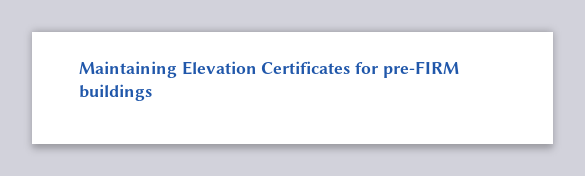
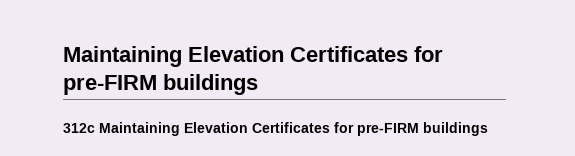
[79,61,459,78] [79,84,152,101] Maintaining Elevation Certificates for pre-FIRM buildings -> [63,46,443,67] [63,74,258,95] [63,122,488,136] Maintaining Elevation Certificates for pre-FIRM buildings // 312c Maintaining Elevation Certificates for pre-FIRM buildings

